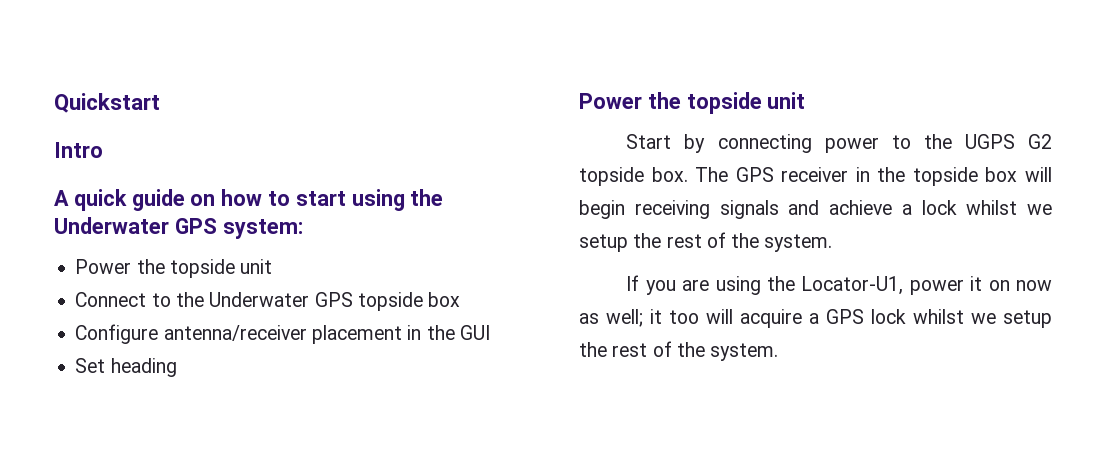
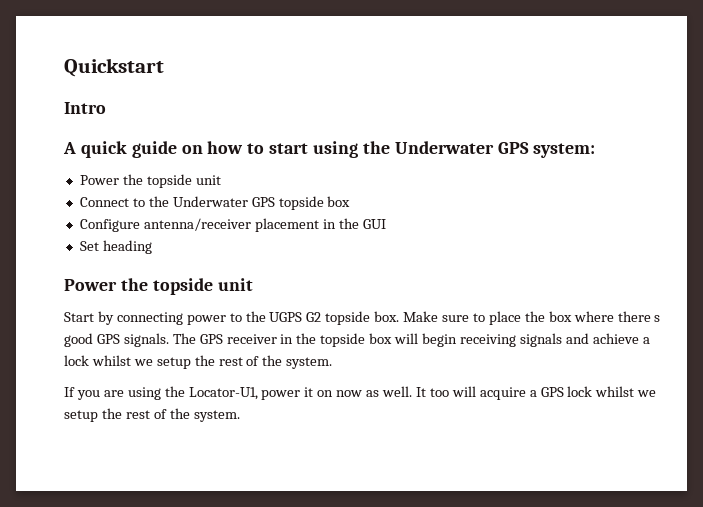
(688, 174) none -> [403,311,661,325] [64,333,169,347] Make sure to place the box where there s good GPS signals.
[606,309,662,327] well; it -> [382,386,426,397] well. It

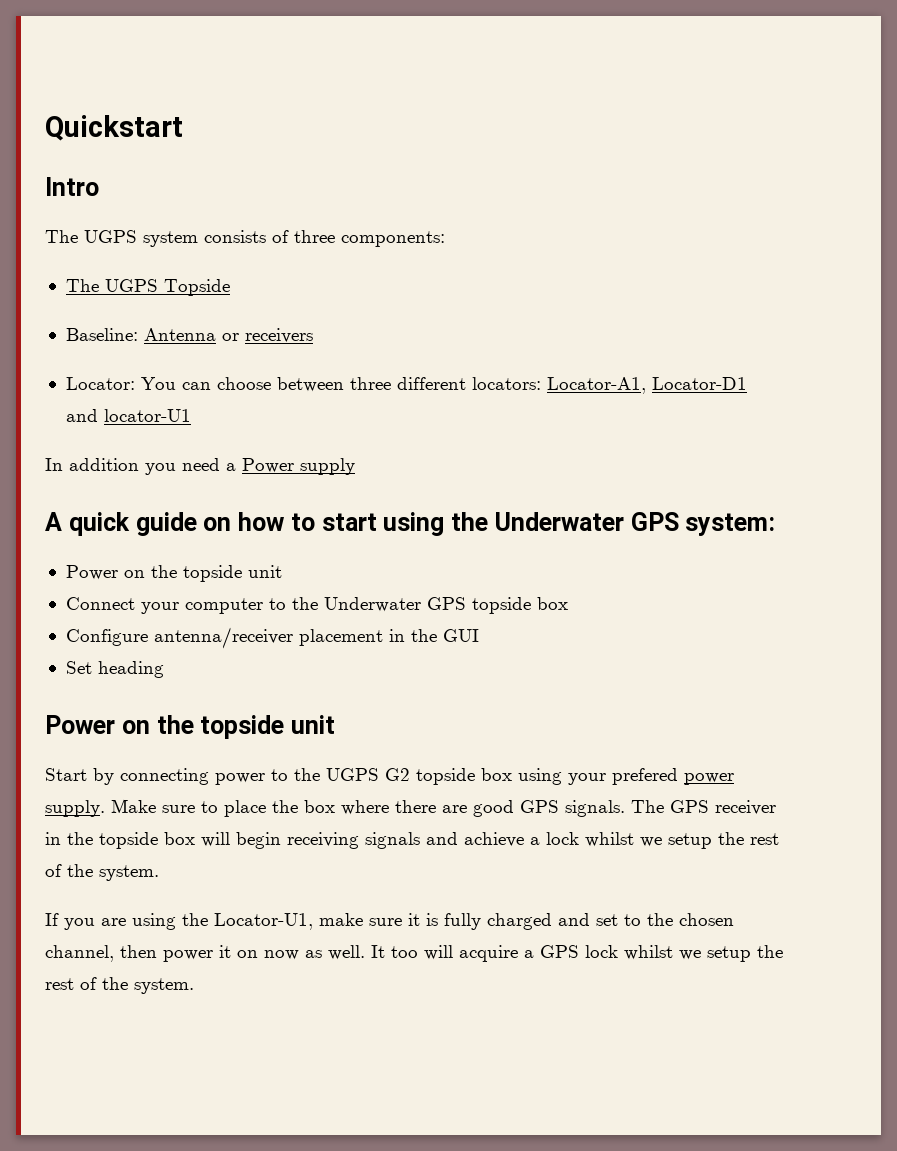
(106, 108) none -> [45,230,445,247] [65,279,230,296] [65,328,313,343] [65,377,747,394] [65,409,191,422] [45,458,355,475] // The UGPS system consists of three components: // The UGPS Topside // Baseline: Antenna or receivers // Locator: You can choose between three different locators: Locator-A1, Locator-D1 and locator-U1 // In addition you need a Power supply
(119, 180) none -> [123,570,145,578] on
(129, 202) none -> [140,598,263,614] your computer
(117, 285) none -> [121,720,150,734] on
[374,311,400,322] box. -> [481,768,734,785] [45,800,105,817] box using your prefered power supply.
[654,315,661,322] s -> [442,805,467,813] are
(258, 393) none -> [319,913,734,930] [45,945,157,962] make sure it is fully charged and set to the chosen channel, then

